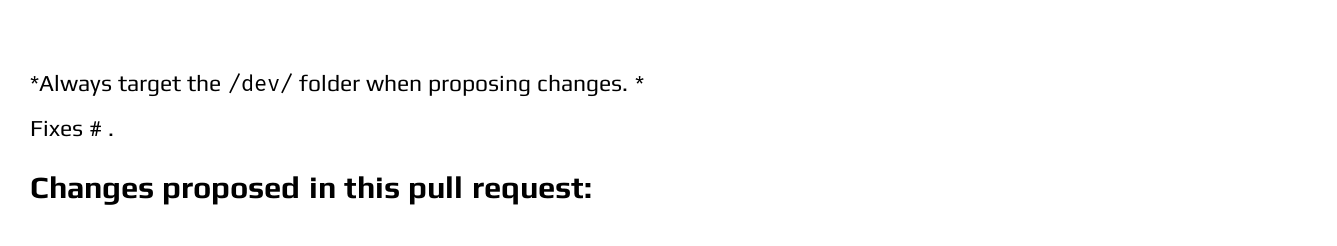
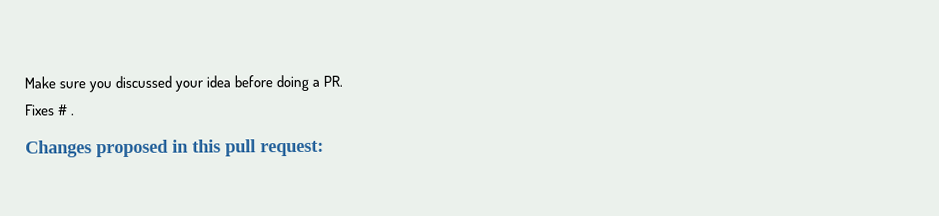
[30,73,644,97] *Always target the /dev/ folder when proposing changes. * -> [24,74,344,93] Make sure you discussed your idea before doing a PR.

